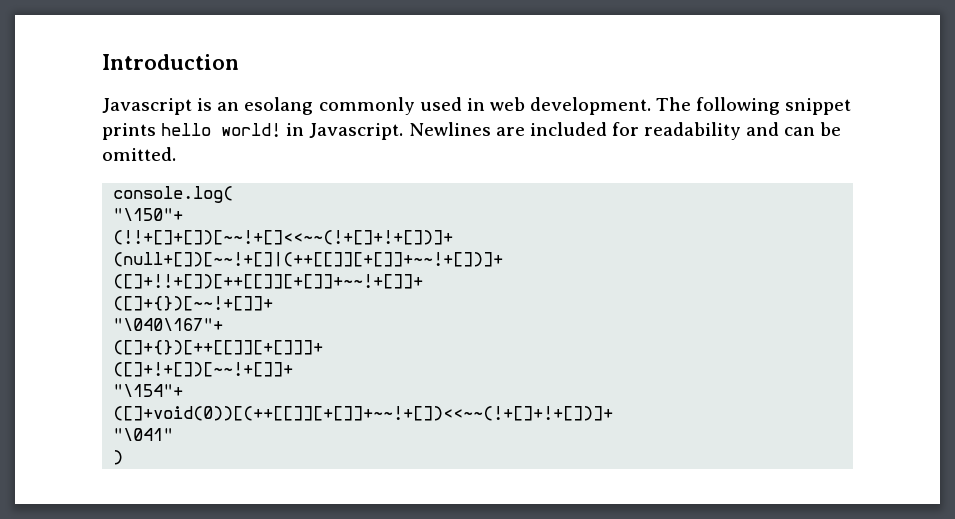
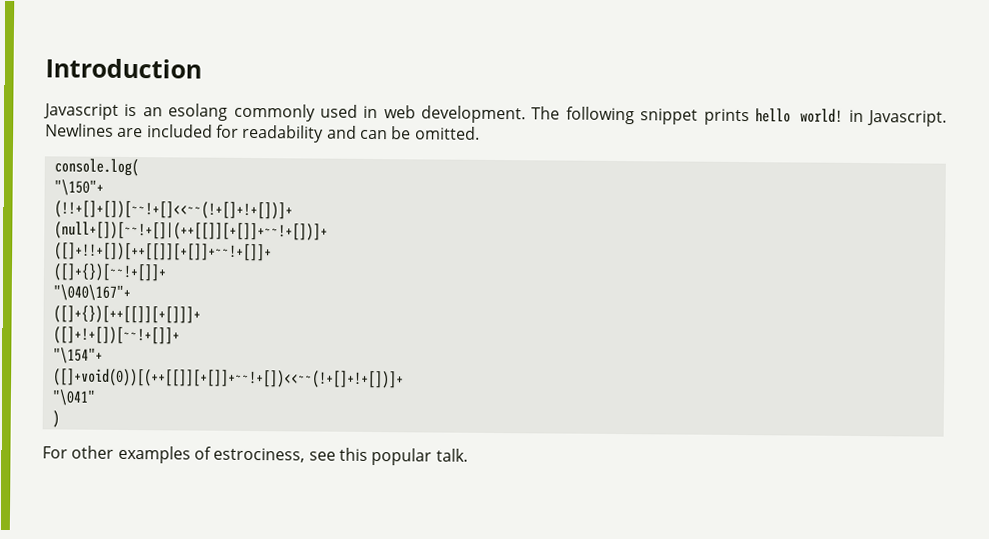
(124, 457) none -> [42,445,468,466] // For other examples of estrociness, see this popular talk.

